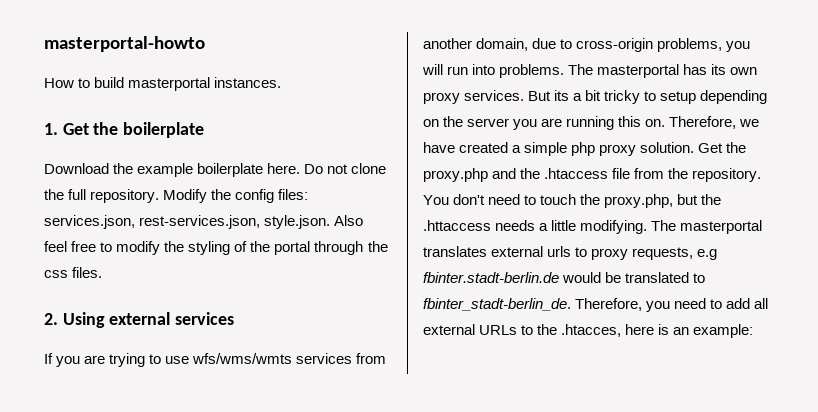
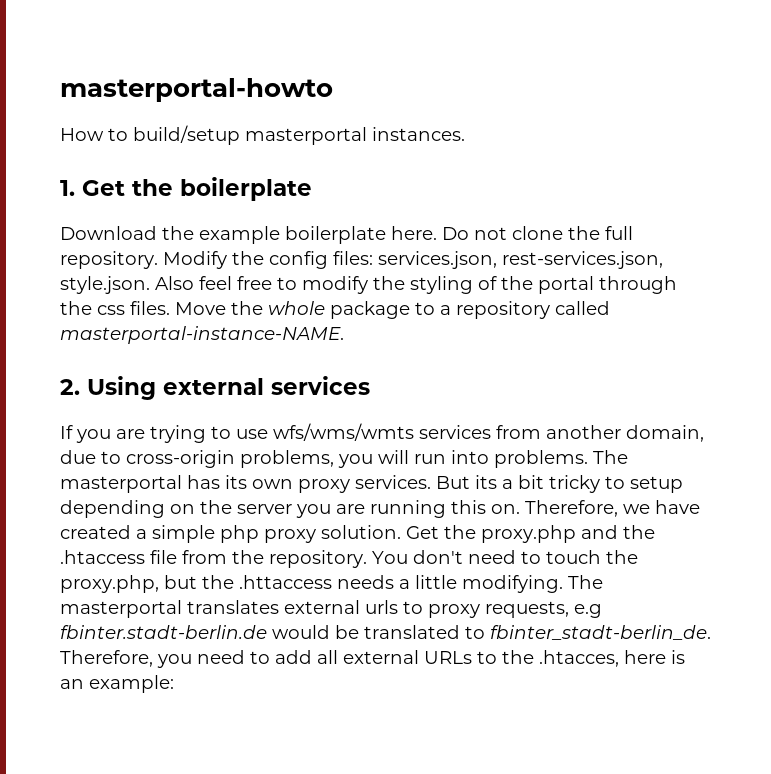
[94,77,125,88] build -> [133,125,240,145] build/setup
(103, 272) none -> [175,301,610,319] [60,326,344,344] Move the whole package to a repository called masterportal-instance-NAME.

